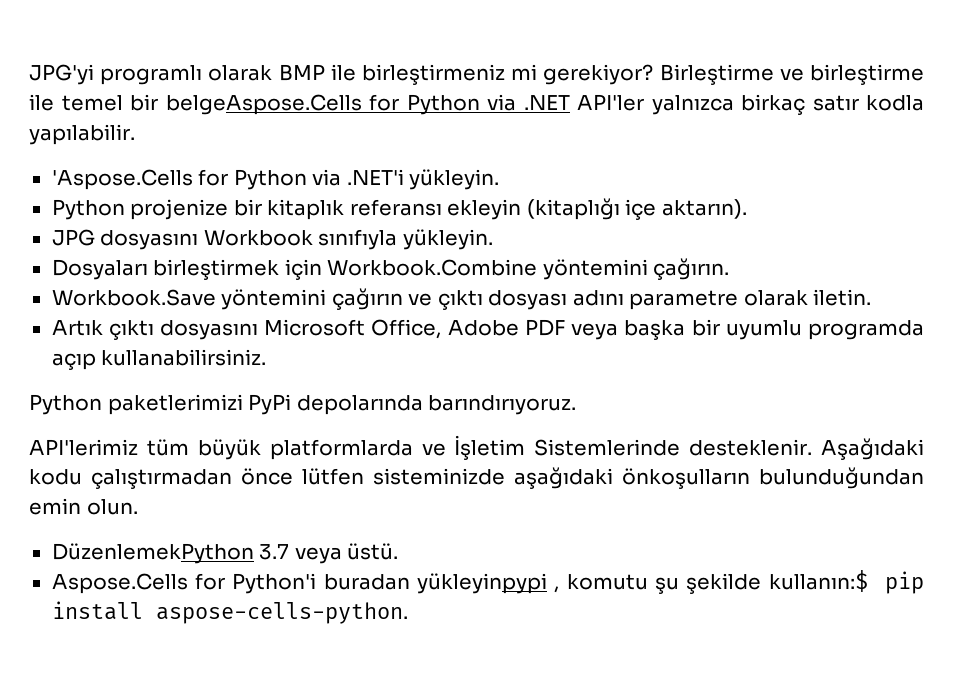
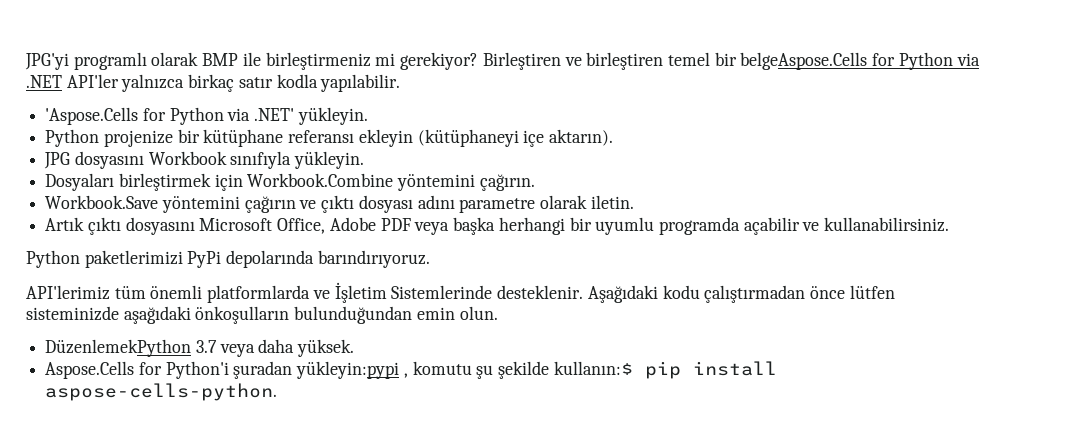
[659,64,925,85] [29,94,54,111] Birleştirme ve birleştirme ile -> [482,52,664,70] Birleştiren ve birleştiren
[346,169,404,185] .NET'i -> [254,108,295,121] .NET'
[267,199,345,220] kitaplık -> [203,129,284,147] kütüphane
[526,198,620,220] (kitaplığı -> [417,129,519,147] (kütüphaneyi
(686, 330) none -> [498,217,565,235] herhangi
[51,353,96,370] açıp -> [743,217,820,235] açabilir ve
[197,439,261,460] büyük -> [150,285,203,299] önemli
[347,543,399,560] üstü. -> [258,339,355,357] daha yüksek.
[323,573,547,594] buradan yükleyinpypi -> [233,361,400,379] şuradan yükleyin:pypi

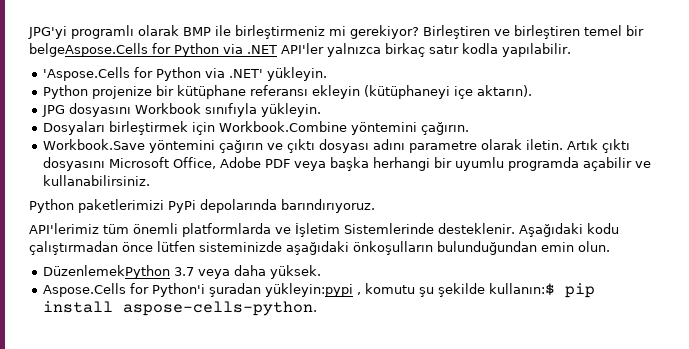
(634, 202) // -> (564, 144) none

